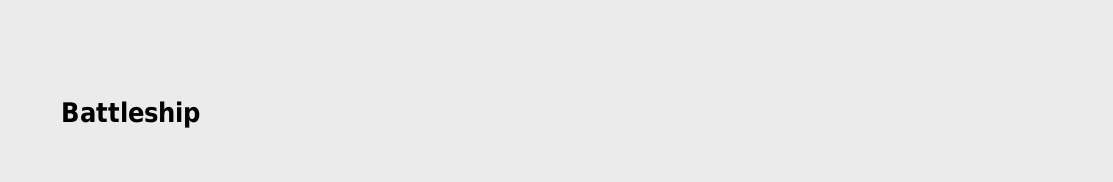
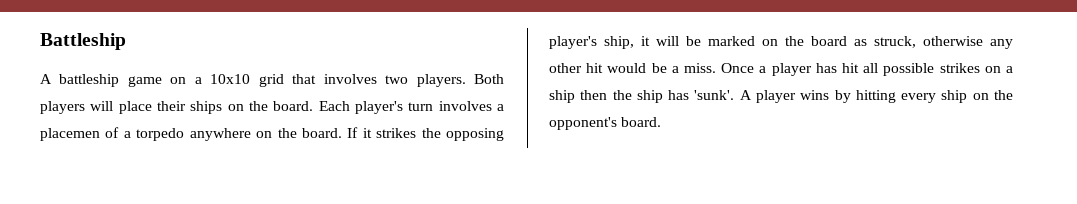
(200, 114) none -> [40,74,504,87] [40,101,504,114] [40,127,505,141] [549,36,1013,49] [549,63,1013,76] [549,90,1013,103] [549,117,662,130] // A battleship game on a 10x10 grid that involves two players. Both players will place their ships on the board. Each player's turn involves a placemen of a torpedo anywhere on the board. If it strikes the opposing player's ship, it will be marked on the board as struck, otherwise any other hit would be a miss. Once a player has hit all possible strikes on a ship then the ship has 'sunk'. A player wins by hitting every ship on the opponent's board.

